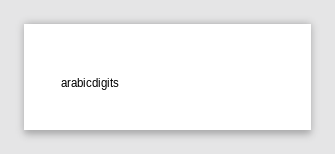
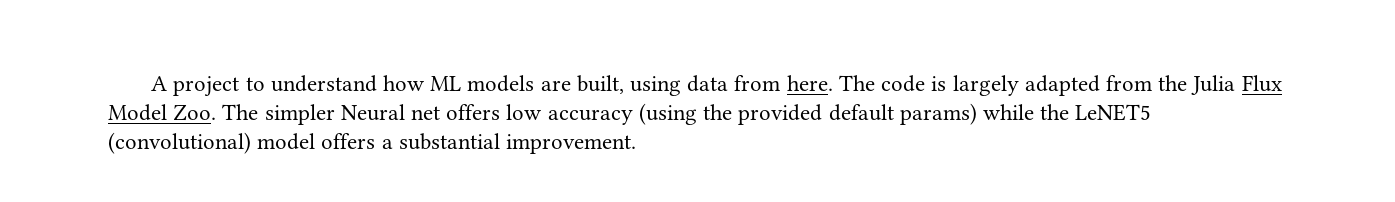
[61,78,119,90] arabicdigits -> [151,75,1282,97] [108,103,1152,125] [108,132,637,154] A project to understand how ML models are built, using data from here. The code is largely adapted from the Julia Flux Model Zoo. The simpler Neural net offers low accuracy (using the provided default params) while the LeNET5 (convolutional) model offers a substantial improvement.

